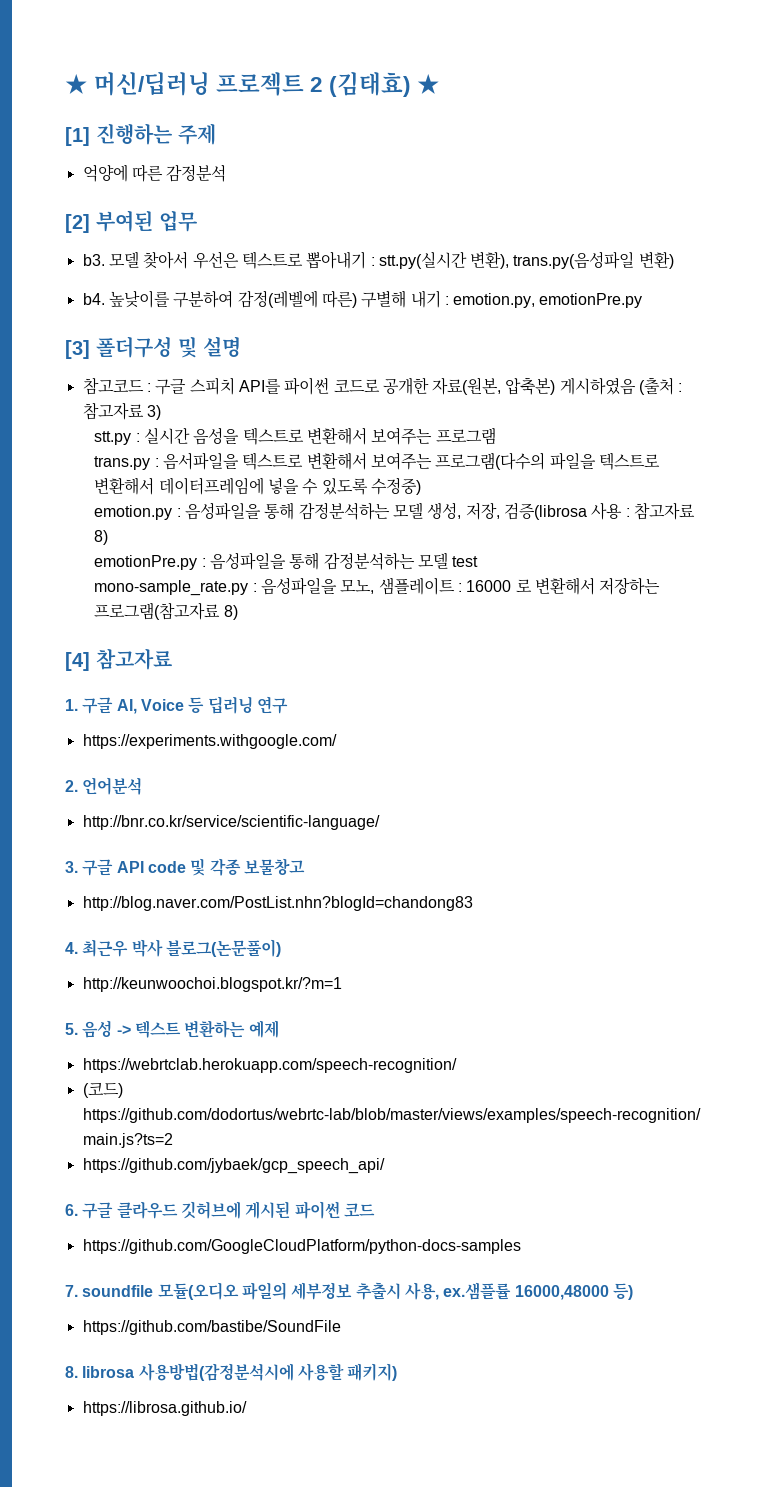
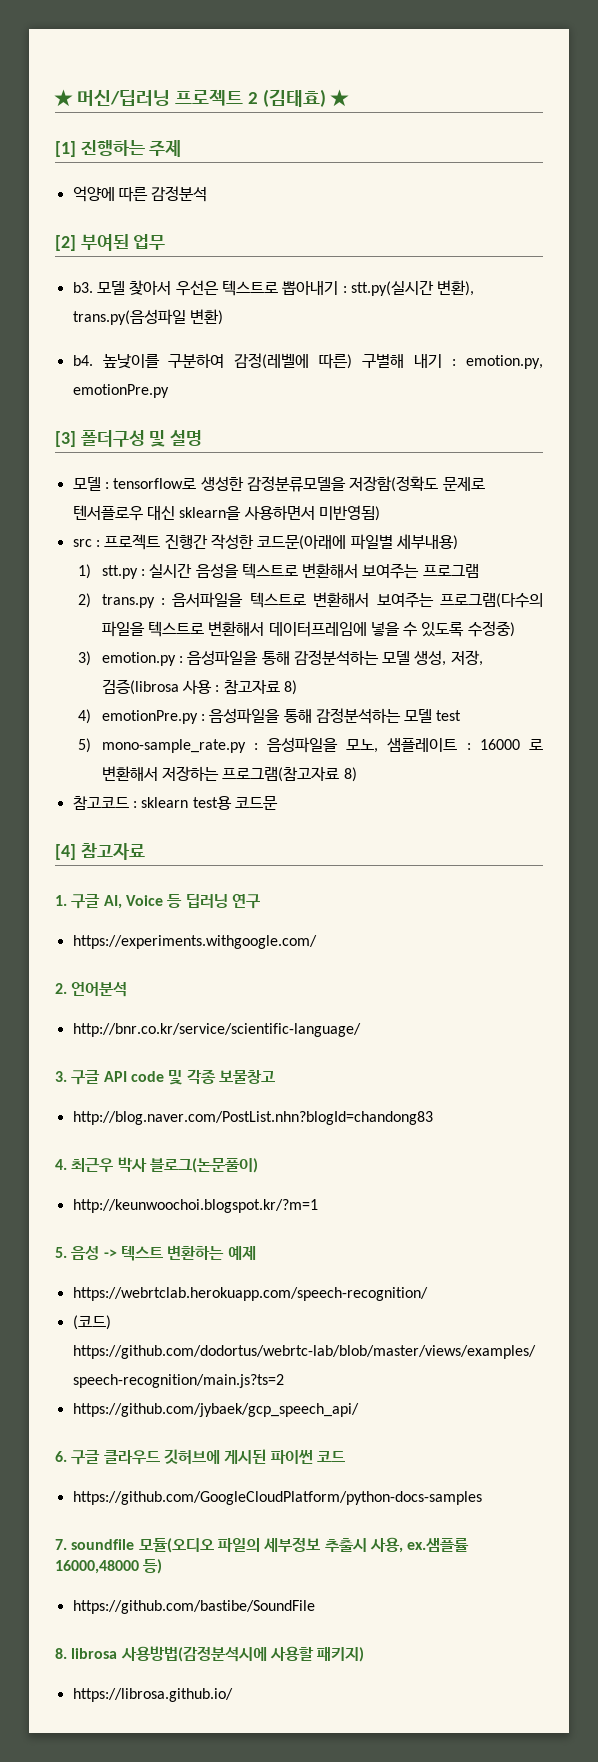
[82,377,683,395] [82,402,161,420] 참고코드 : 구글 스피치 API를 파이썬 코드로 공개한 자료(원본, 압축본) 게시하였음 (출처 : 참고자료 3) // -> [72,476,485,492] [72,505,380,521] [72,534,458,550] [78,564,92,579] 모델 : tensorflow로 생성한 감정분류모델을 저장함(정확도 문제로 텐서플로우 대신 sklearn을 사용하면서 미반영됨) // src : 프로젝트 진행간 작성한 코드문(아래에 파일별 세부내용) // 1)
(496, 436) none -> [78,593,92,608] 2)
(421, 486) none -> [78,651,92,666] 3)
(109, 537) none -> [78,709,92,724] 4)
(479, 561) none -> [78,738,92,753] 5)
(238, 612) none -> [72,796,278,810] // 참고코드 : sklearn test용 코드문

